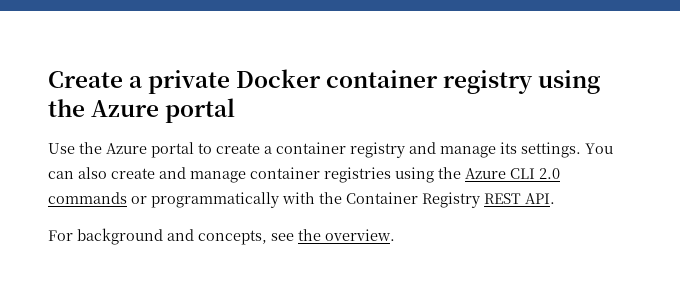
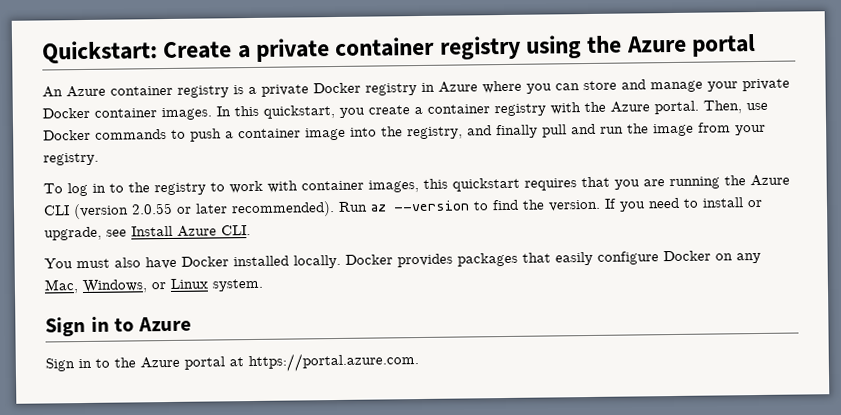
(48, 79) none -> [42,40,158,64] Quickstart:
[236,69,322,88] Docker -> (331, 50) none
[48,142,613,158] [48,167,560,183] [48,192,555,208] [48,228,395,245] Use the Azure portal to create a container registry and manage its settings. You can also create and manage container registries using the Azure CLI 2.0 commands or programmatically with the Container Registry REST API. // For background and concepts, see the overview. -> [42,78,790,98] [42,100,768,121] [43,122,766,142] [43,152,99,166] [43,174,790,197] [43,197,763,220] [44,225,251,241] [44,250,761,270] [44,278,263,294] [45,316,192,337] [45,352,419,373] An Azure container registry is a private Docker registry in Azure where you can store and manage your private Docker container images. In this quickstart, you create a container registry with the Azure portal. Then, use Docker commands to push a container image into the registry, and finally pull and run the image from your registry. // To log in to the registry to work with container images, this quickstart requires that you are running the Azure CLI (version 2.0.55 or later recommended). Run az --version to find the version. If you need to install or upgrade, see Install Azure CLI. // You must also have Docker installed locally. Docker provides packages that easily configure Docker on any Mac, Windows, or Linux system. // Sign in to Azure // Sign in to the Azure portal at https://portal.azure.com.

